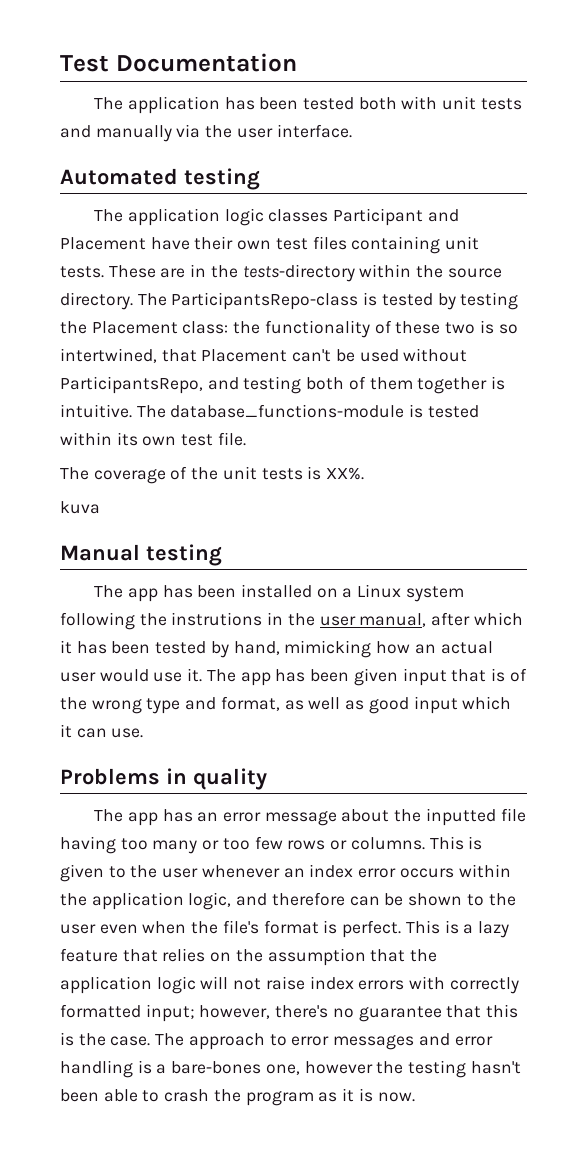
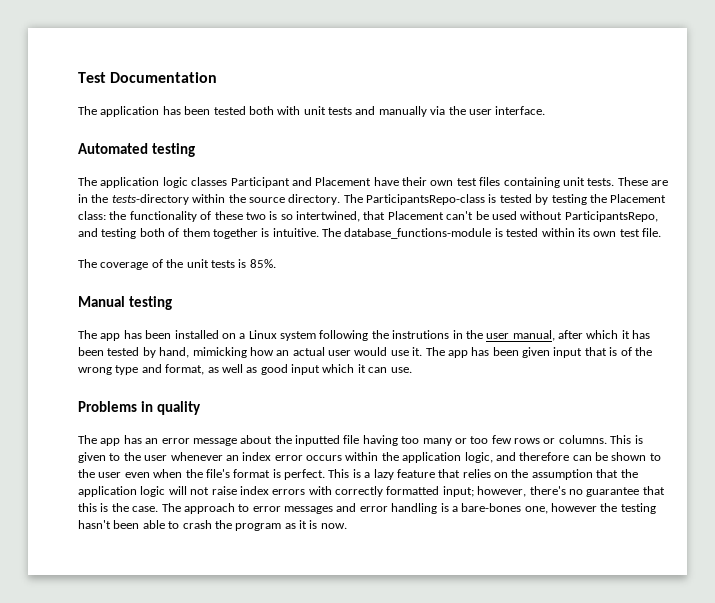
[326,467,365,480] [60,501,100,514] XX%. // kuva -> [249,259,276,268] 85%.

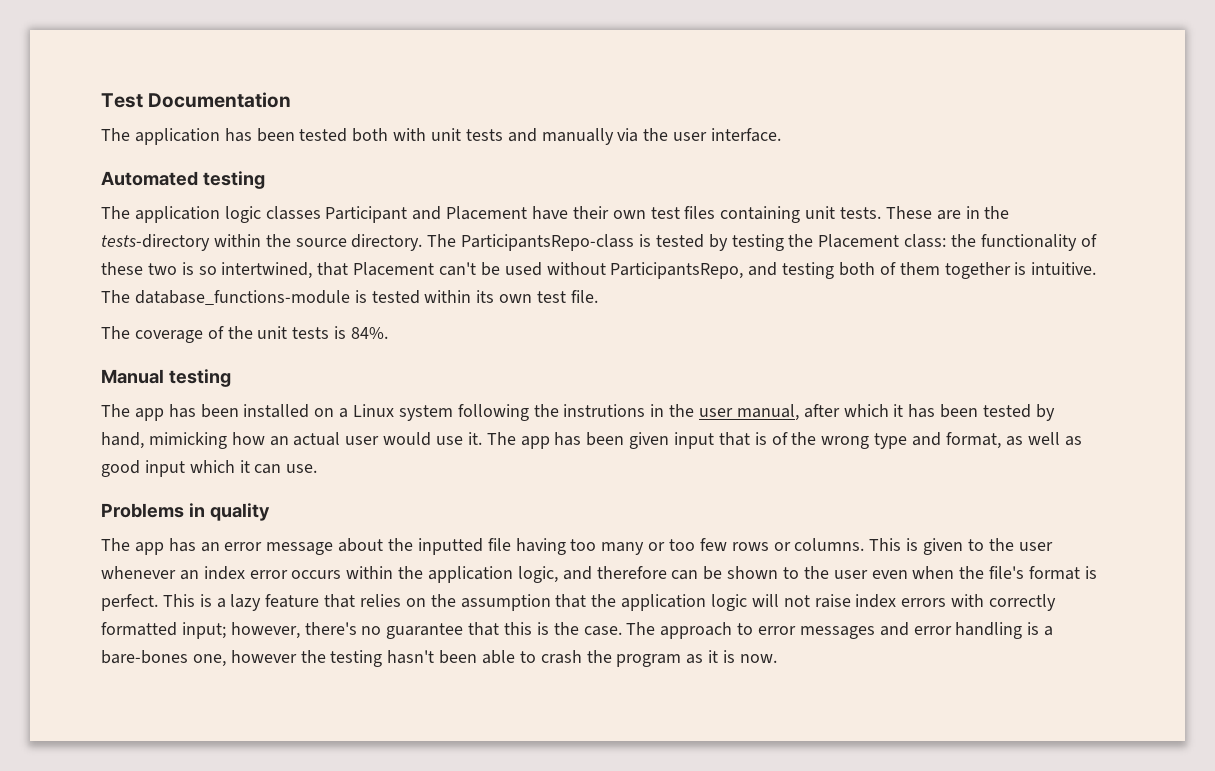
[249,259,276,268] 85%. -> [351,327,389,339] 84%.

